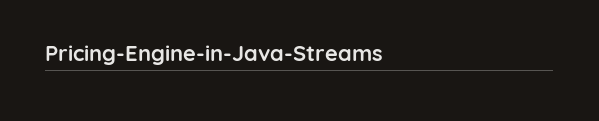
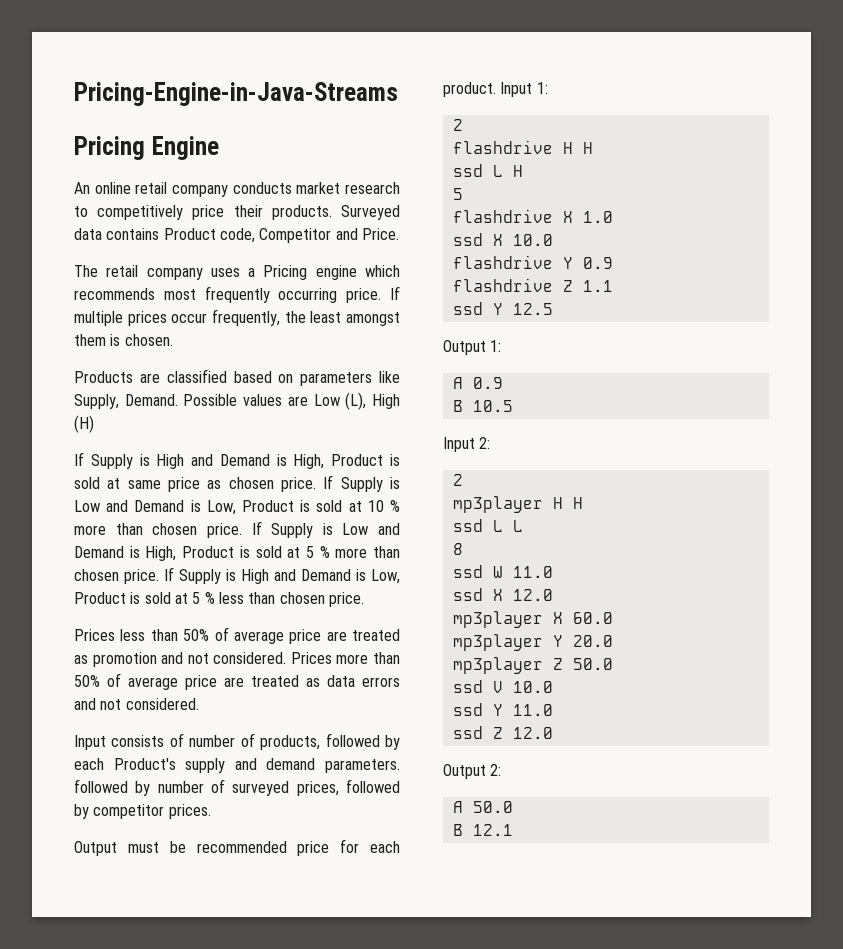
(383, 55) none -> [74,136,219,160] [74,182,400,197] [74,205,401,220] [74,228,399,243] [74,265,400,280] [74,286,400,303] [74,309,400,326] [74,334,173,346] [74,369,401,386] [74,392,401,410] [74,415,94,433] [74,452,400,469] [74,475,400,492] [74,500,400,515] [74,521,400,538] [74,546,400,561] [74,567,400,584] [74,592,364,607] [74,627,400,644] [74,652,400,667] [74,673,400,690] [74,698,199,710] [74,733,400,750] [74,758,400,773] [74,779,400,796] [74,804,211,819] [74,839,400,856] [443,82,548,97] [452,119,463,131] [452,140,593,154] [452,164,523,177] [452,188,463,200] [452,209,613,223] [452,233,553,246] [452,255,613,269] [452,278,613,292] [452,302,553,315] [443,340,502,355] [452,377,503,389] [452,400,513,412] [443,437,491,452] [452,474,463,486] [452,496,583,513] [452,519,523,532] [452,543,463,555] [452,565,553,578] [452,588,553,601] [452,611,613,628] [452,634,613,651] [452,657,613,674] [452,680,553,693] [452,703,553,716] [452,726,553,739] [443,764,502,779] [452,801,513,813] [452,824,513,836] // Pricing Engine // An online retail company conducts market research to competitively price their products. Surveyed data contains Product code, Competitor and Price. // The retail company uses a Pricing engine which recommends most frequently occurring price. If multiple prices occur frequently, the least amongst them is chosen. // Products are classified based on parameters like Supply, Demand. Possible values are Low (L), High (H) // If Supply is High and Demand is High, Product is sold at same price as chosen price. If Supply is Low and Demand is Low, Product is sold at 10 % more than chosen price. If Supply is Low and Demand is High, Product is sold at 5 % more than chosen price. If Supply is High and Demand is Low, Product is sold at 5 % less than chosen price. // Prices less than 50% of average price are treated as promotion and not considered. Prices more than 50% of average price are treated as data errors and not considered. // Input consists of number of products, followed by each Product's supply and demand parameters. followed by number of surveyed prices, followed by competitor prices. // Output must be recommended price for each product. Input 1: // 2 // flashdrive H H // ssd L H // 5 // flashdrive X 1.0 // ssd X 10.0 // flashdrive Y 0.9 // flashdrive Z 1.1 // ssd Y 12.5 // Output 1: // A 0.9 // B 10.5 // Input 2: // 2 // mp3player H H // ssd L L // 8 // ssd W 11.0 // ssd X 12.0 // mp3player X 60.0 // mp3player Y 20.0 // mp3player Z 50.0 // ssd V 10.0 // ssd Y 11.0 // ssd Z 12.0 // Output 2: // A 50.0 // B 12.1

